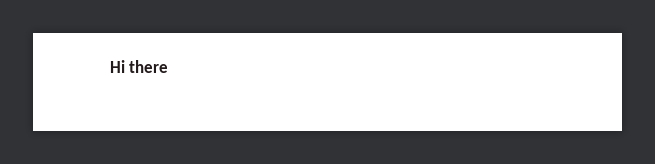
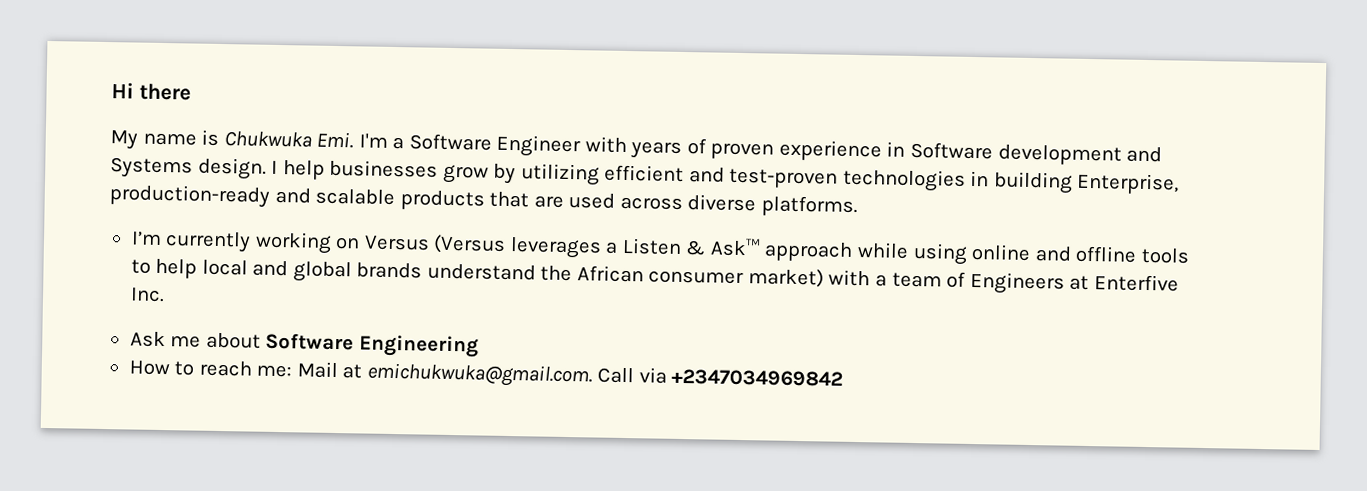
(169, 66) none -> [110,129,1163,166] [110,157,1180,195] [109,184,858,218] [130,231,1190,265] [130,258,1179,295] [129,287,165,303] [129,331,479,358] [128,360,844,388] // My name is Chukwuka Emi. I'm a Software Engineer with years of proven experience in Software development and Systems design. I help businesses grow by utilizing efficient and test-proven technologies in building Enterprise, production-ready and scalable products that are used across diverse platforms. // I’m currently working on Versus (Versus leverages a Listen & Ask™ approach while using online and offline tools to help local and global brands understand the African consumer market) with a team of Engineers at Enterfive Inc. // Ask me about Software Engineering // How to reach me: Mail at emichukwuka@gmail.com. Call via +2347034969842

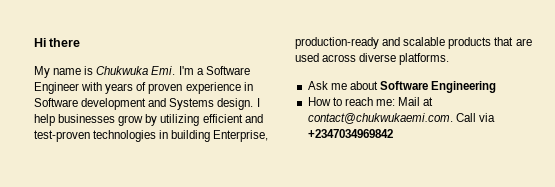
[130,231,1190,265] [130,258,1179,295] [129,287,165,303] // I’m currently working on Versus (Versus leverages a Listen & Ask™ approach while using online and offline tools to help local and global brands understand the African consumer market) with a team of Engineers at Enterfive Inc. -> (450, 59) none
[366,362,593,388] emichukwuka@gmail.com. -> [307,113,453,124] contact@chukwukaemi.com.

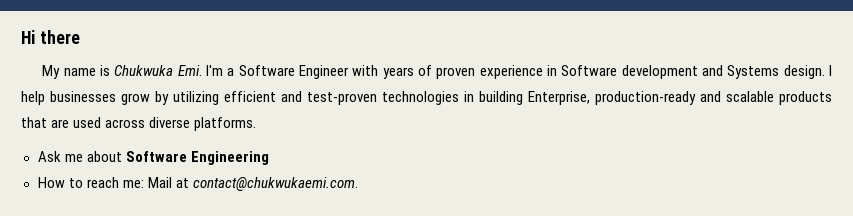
[455,113,495,122] [307,129,393,138] Call via +2347034969842 -> (358, 184) none

